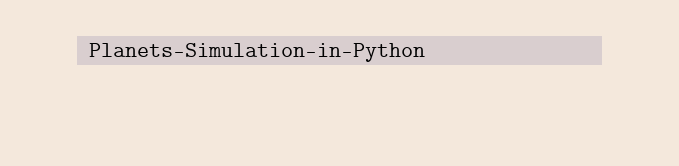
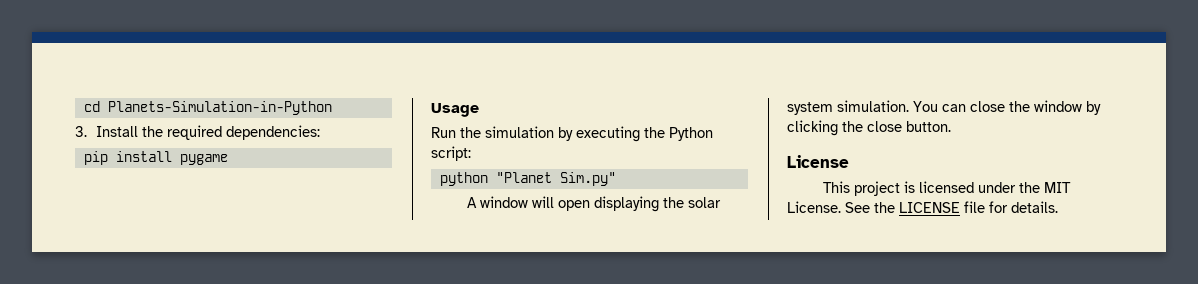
(89, 52) none -> [83,101,100,112] cd
(426, 52) none -> [75,125,320,140] [83,151,228,165] [431,103,479,117] [431,126,713,142] [431,146,471,161] [439,172,616,186] [466,196,721,212] [787,100,1101,115] [787,120,951,136] [787,155,849,168] [822,181,1071,196] [787,201,1058,213] // 3. Install the required dependencies: // pip install pygame // Usage // Run the simulation by executing the Python script: // python "Planet Sim.py" // A window will open displaying the solar system simulation. You can close the window by clicking the close button. // License // This project is licensed under the MIT License. See the LICENSE file for details.

